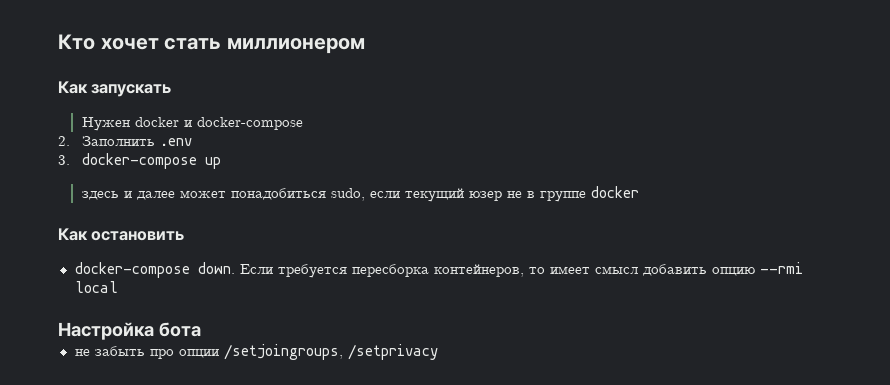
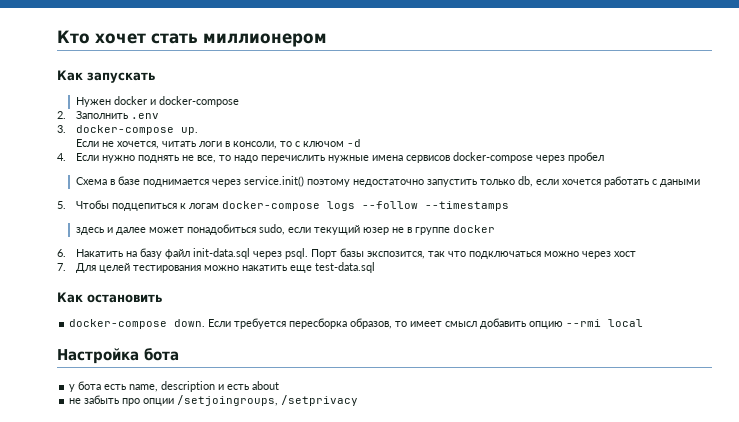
[204,157,221,169] up -> [180,127,198,135] [75,139,361,149] [57,152,604,163] [75,176,700,187] [57,200,509,211] up. // Если не хочется, читать логи в консоли, то с ключом -d // 4. Если нужно поднять не все, то надо перечислить нужные имена сервисов docker-compose через пробел // Схема в базе поднимается через service.init() поэтому недостаточно запустить только db, если хочется работать с даными // 5. Чтобы подцепиться к логам docker-compose logs --follow --timestamps
(639, 192) none -> [57,248,636,259] [57,262,375,273] // 6. Накатить на базу файл init-data.sql через psql. Порт базы экспозится, так что подключаться можно через хост // 7. Для целей тестирования можно накатить еще test-data.sql
[433,264,524,277] контейнеров, -> [350,318,393,329] образов,
(201, 329) none -> [69,381,280,392] // у бота есть name, description и есть about

